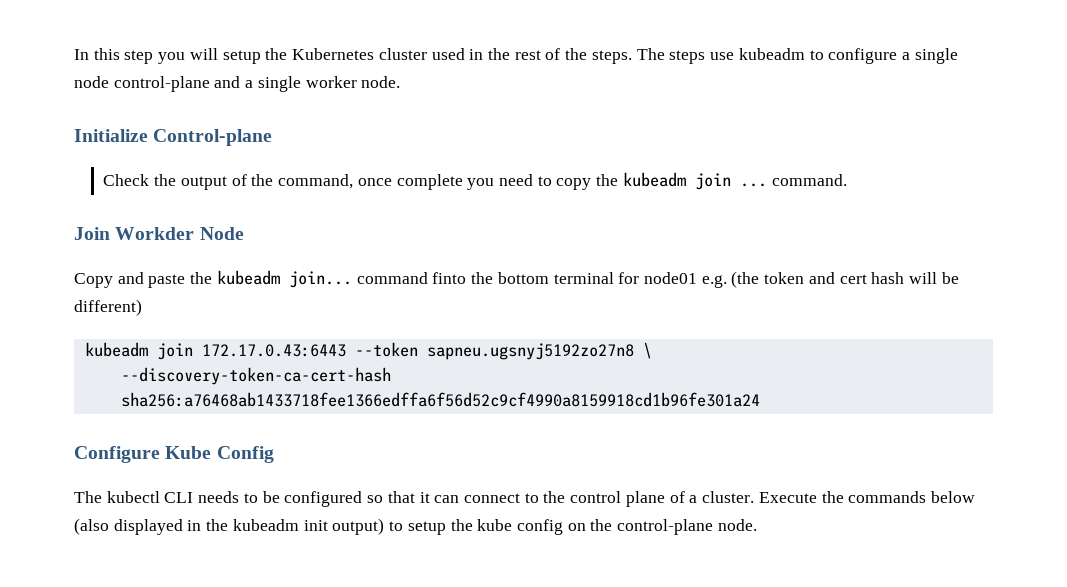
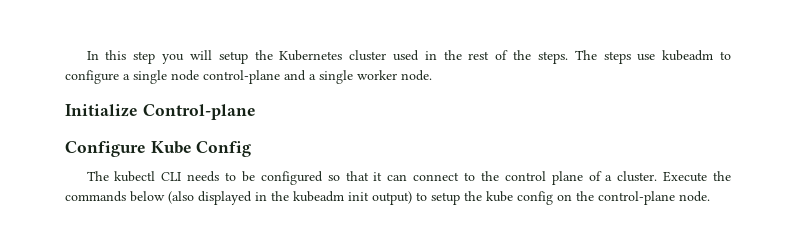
[103,172,847,190] [74,227,244,240] [74,270,959,288] [74,299,142,316] [84,342,652,360] [120,367,391,385] [120,392,760,407] // Check the output of the command, once complete you need to copy the kubeadm join ... command. // Join Workder Node // Copy and paste the kubeadm join... command finto the bottom terminal for node01 e.g. (the token and cert hash will be different) // kubeadm join 172.17.0.43:6443 --token sapneu.ugsnyj5192zo27n8 \ // --discovery-token-ca-cert-hash sha256:a76468ab1433718fee1366edffa6f56d52c9cf4990a8159918cd1b96fe301a24 -> (256, 112) none

